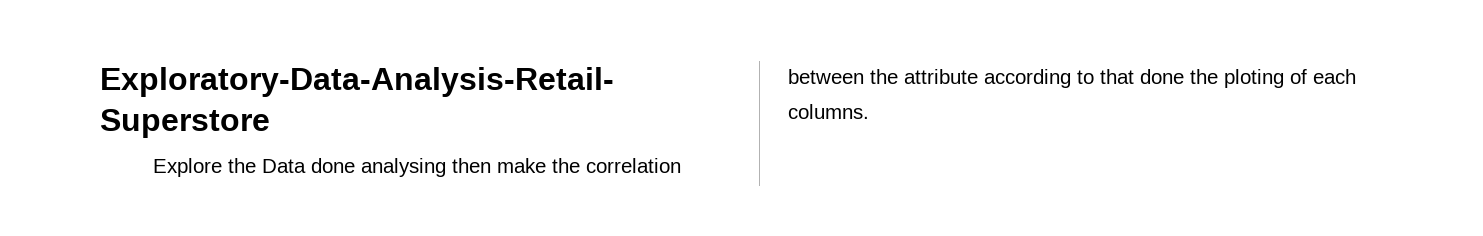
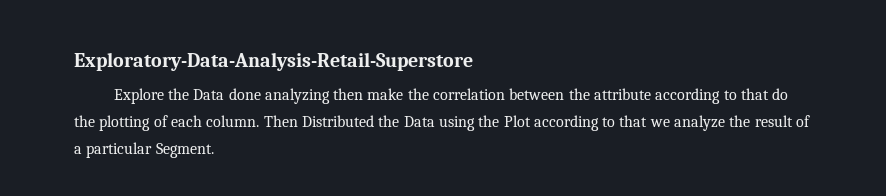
[360,158,446,177] analysing -> [264,88,330,104] analyzing
[1140,69,1356,88] [788,104,869,119] done the ploting of each columns. -> [772,88,789,100] [74,115,811,131] [74,142,214,158] do the plotting of each column. Then Distributed the Data using the Plot according to that we analyze the result of a particular Segment.

